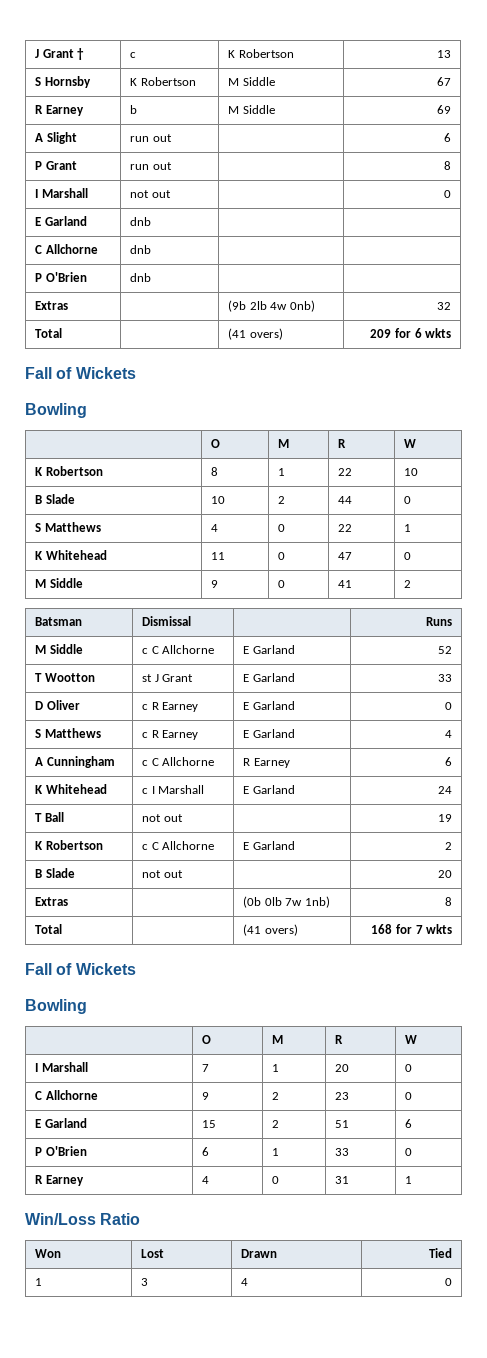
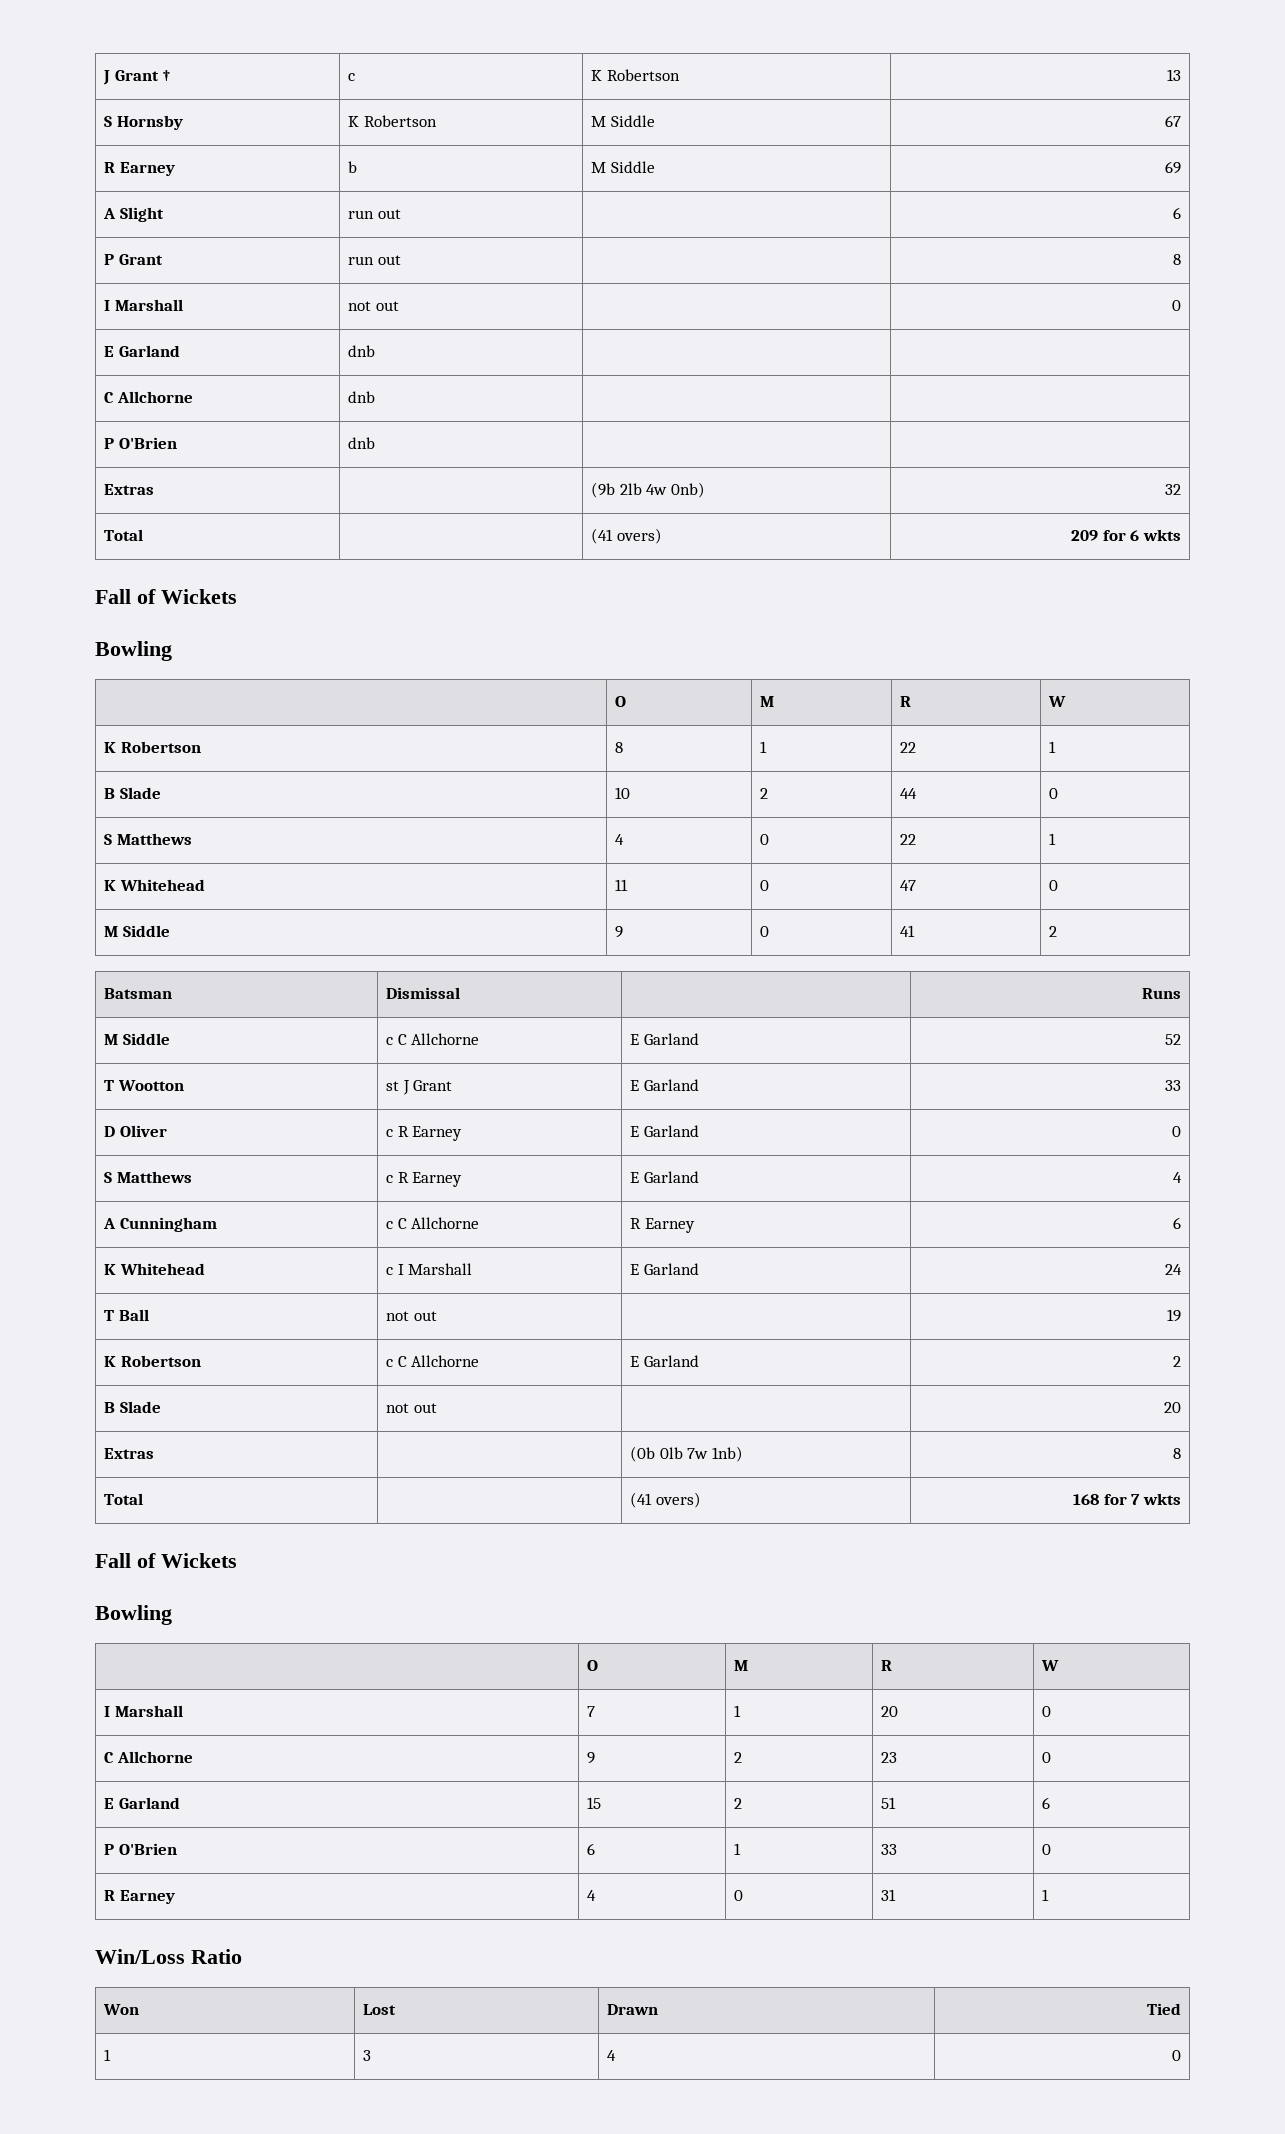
[403,468,418,476] 10 -> [1049,741,1057,753] 1

